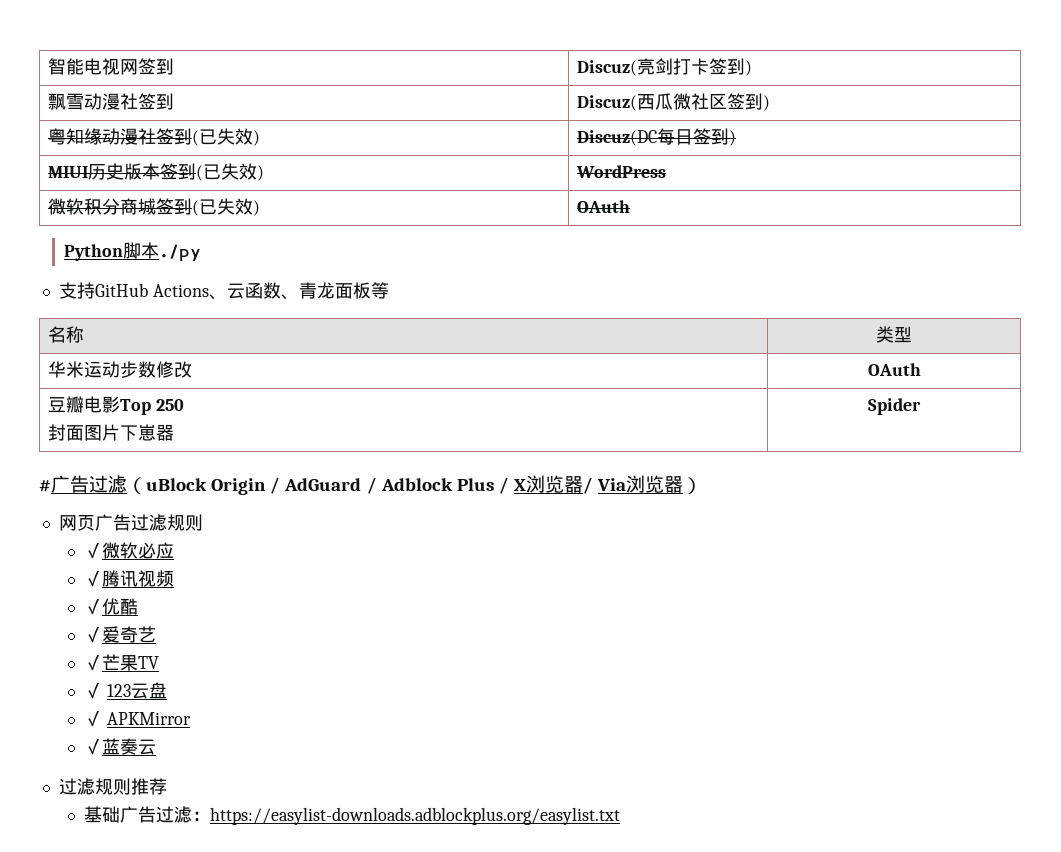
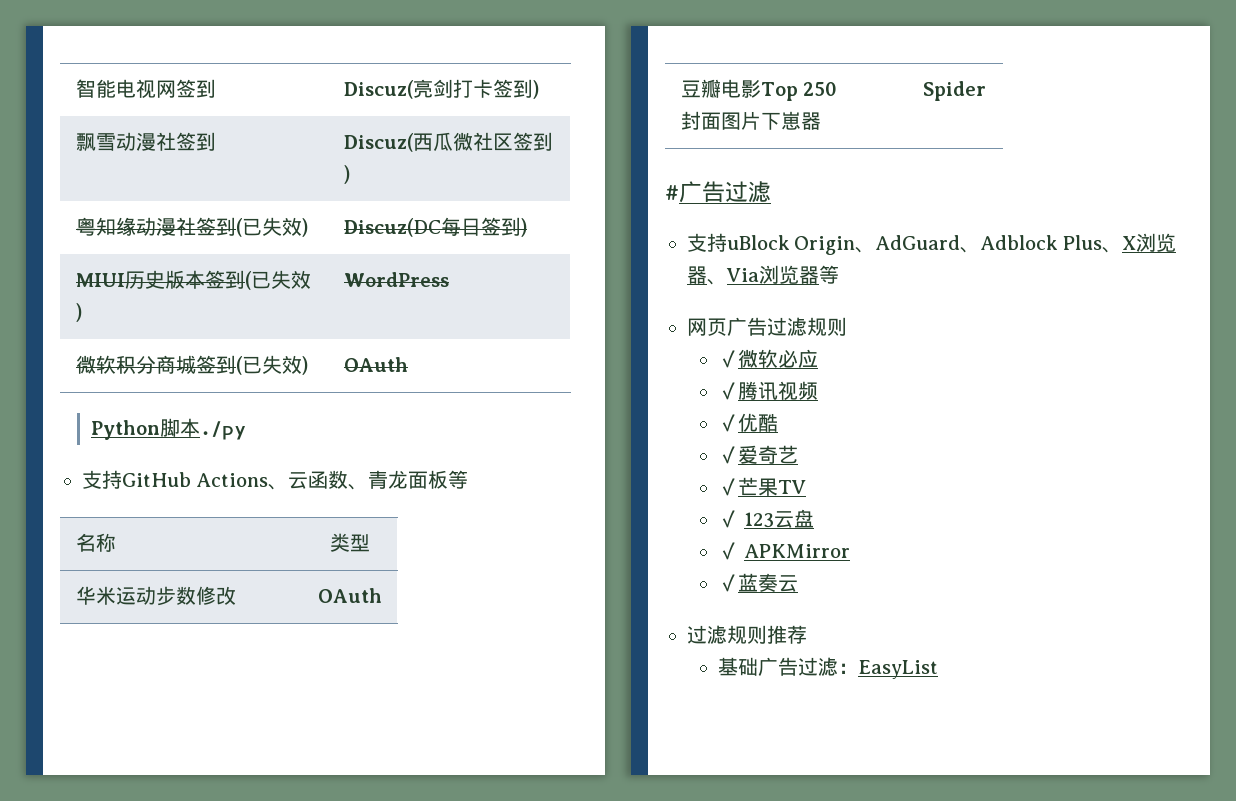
[127,477,146,494] （ -> [687,233,727,252] // 支持
[270,477,377,494] / AdGuard / -> [855,235,981,253] 、AdGuard、
[498,477,509,494] / -> [1101,247,1122,253] 、
[583,477,594,494] / -> [707,279,727,285] 、
[683,477,703,494] ） -> [819,265,839,284] 等
[210,807,621,825] https://easylist-downloads.adblockplus.org/easylist.txt -> [858,660,939,679] EasyList

